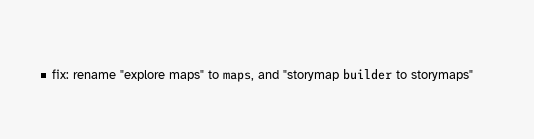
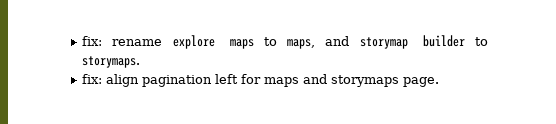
[120,70,205,81] "explore maps" -> [172,35,254,49] explore maps
[283,70,340,81] "storymap -> [359,37,408,49] storymap
[411,70,474,81] storymaps" -> [82,56,141,68] [82,74,440,87] storymaps. // fix: align pagination left for maps and storymaps page.

